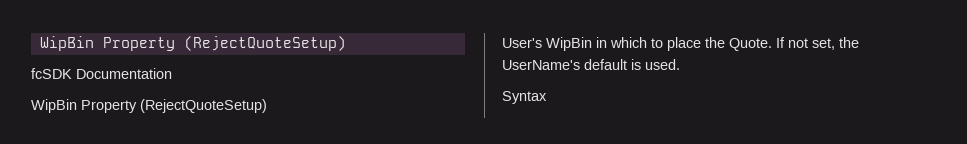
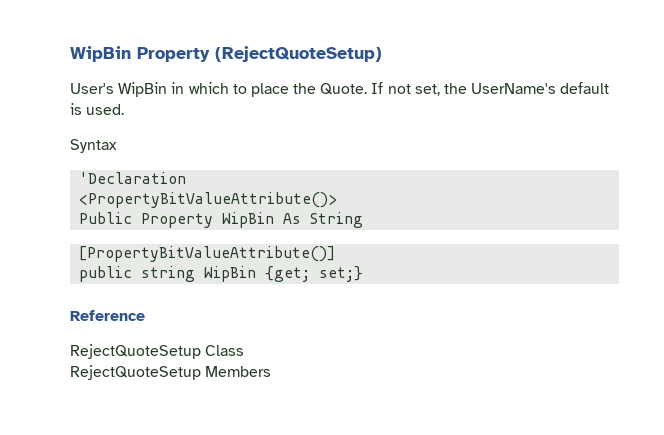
[39,36,346,51] [31,68,172,79] [31,99,267,113] WipBin Property (RejectQuoteSetup) // fcSDK Documentation // WipBin Property (RejectQuoteSetup) -> [70,46,382,62] WipBin Property (RejectQuoteSetup)
(547, 97) none -> [79,172,187,184] [79,192,338,208] [79,212,364,228] [79,246,336,262] [79,266,364,282] [70,310,145,321] [70,344,245,359] [70,365,272,380] // 'Declaration // <PropertyBitValueAttribute()> // Public Property WipBin As String // [PropertyBitValueAttribute()] // public string WipBin {get; set;} // Reference // RejectQuoteSetup Class // RejectQuoteSetup Members

